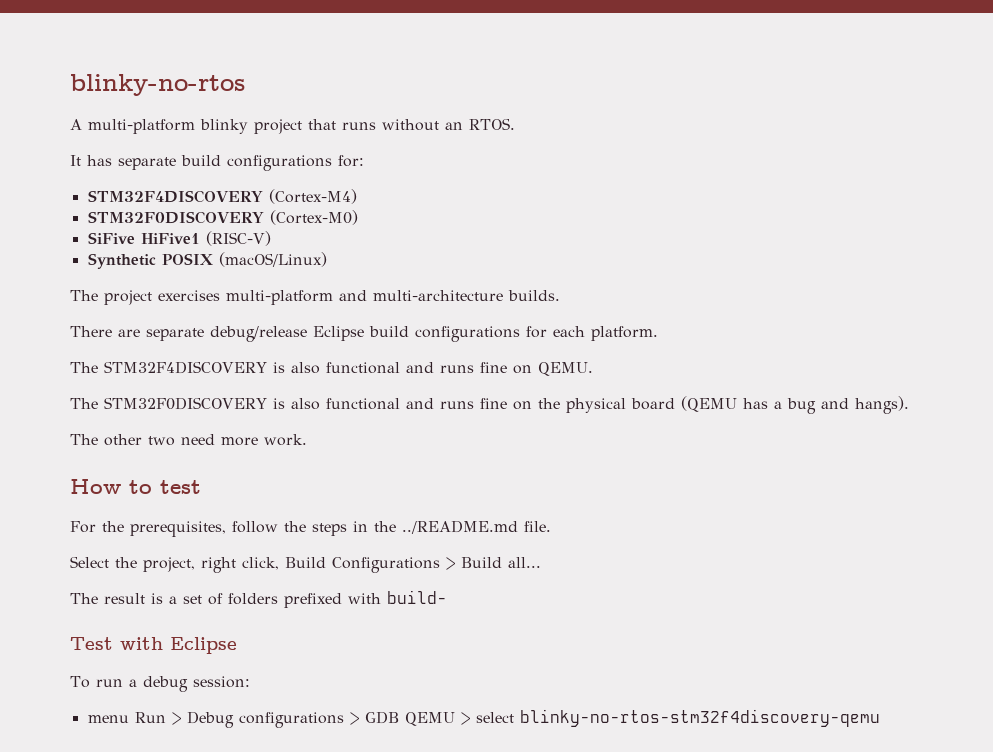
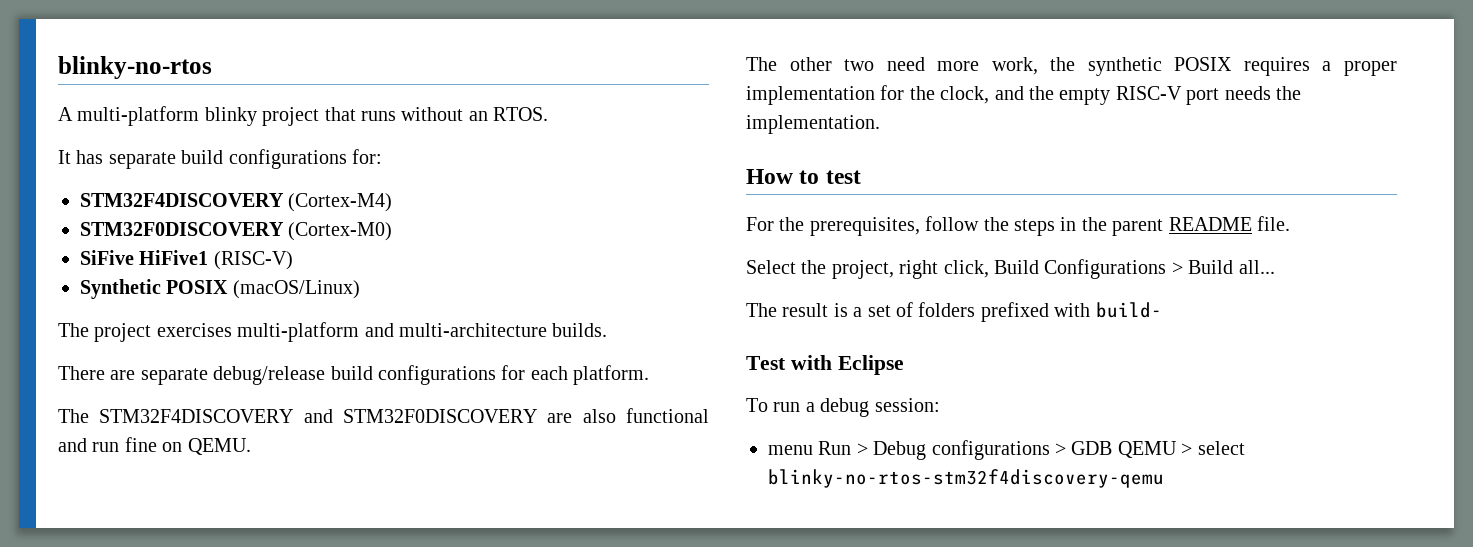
[313,326,364,341] Eclipse -> (326, 375) none
[273,362,474,374] is also functional and runs -> [303,408,709,423] [58,438,120,452] and STM32F0DISCOVERY are also functional and run
[70,396,909,414] // The STM32F0DISCOVERY is also functional and runs fine on the physical board (QEMU has a bug and hangs). -> (251, 446) none
[264,434,307,446] work. -> [991,57,1397,76] [746,85,1301,105] [746,115,880,134] work, the synthetic POSIX requires a proper implementation for the clock, and the empty RISC-V port needs the implementation.
[402,520,518,534] ../README.md -> [1112,217,1252,236] parent README

